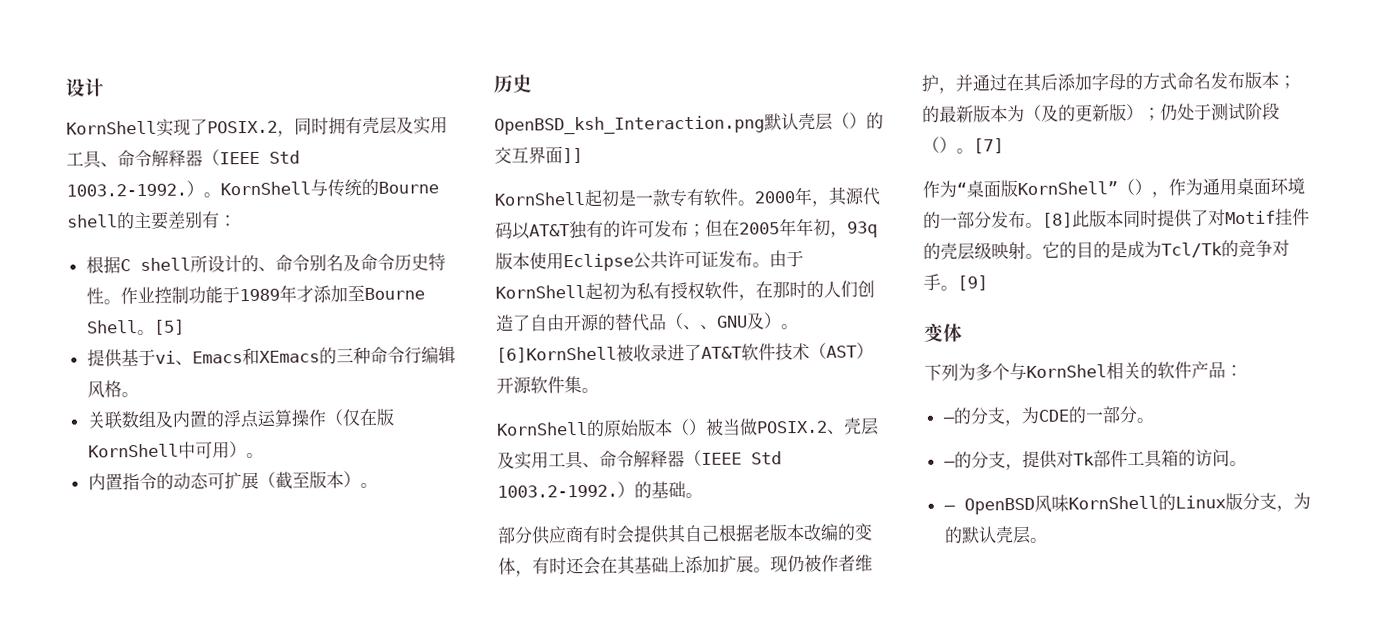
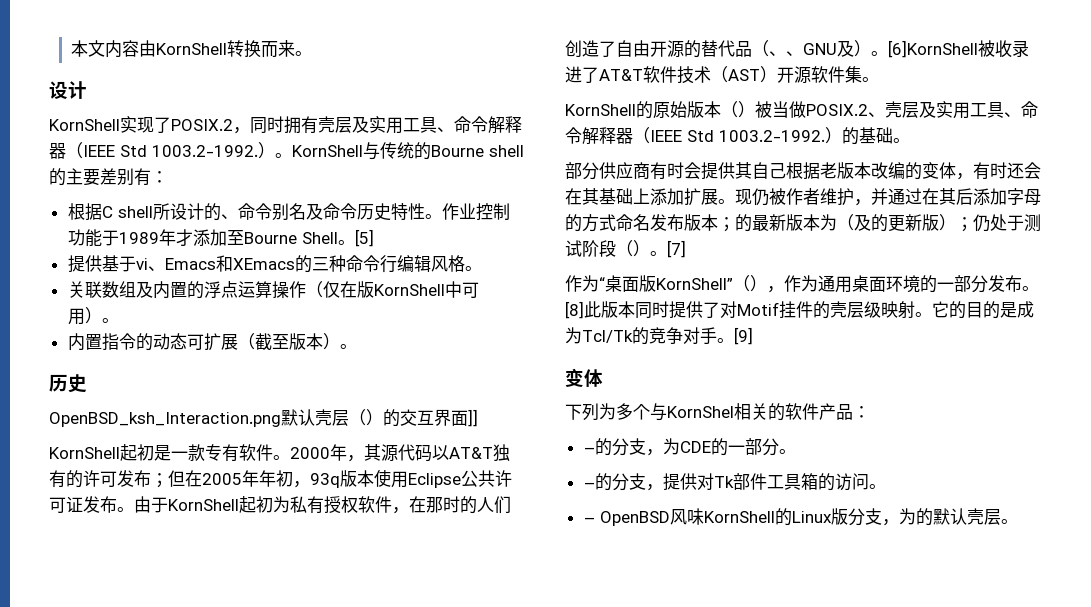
(65, 87) none -> [70,40,312,58] 本文内容由KornShell转换而来。 //

